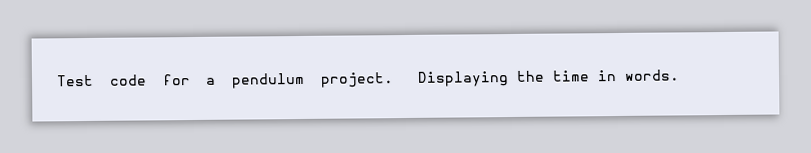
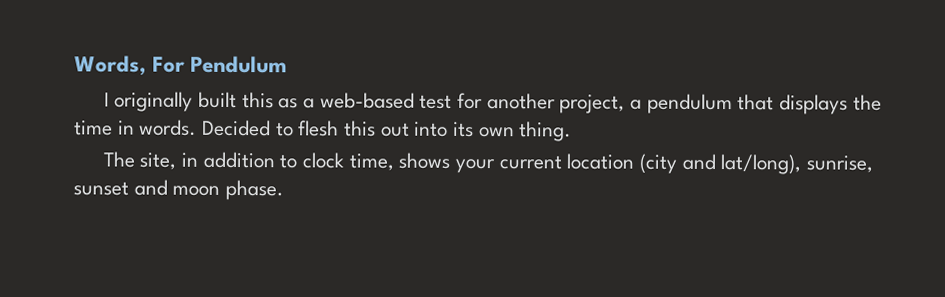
[56,69,680,89] Test code for a pendulum project. Displaying the time in words. -> [74,55,288,76] [103,91,882,115] [74,119,573,142] [102,151,874,175] [73,179,285,201] Words, For Pendulum // I originally built this as a web-based test for another project, a pendulum that displays the time in words. Decided to flesh this out into its own thing. // The site, in addition to clock time, shows your current location (city and lat/long), sunrise, sunset and moon phase.

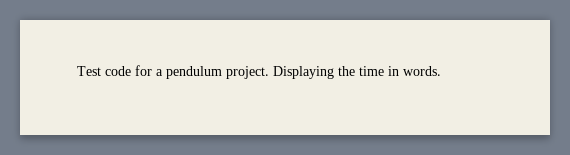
[74,55,288,76] [103,91,882,115] [74,119,573,142] [102,151,874,175] [73,179,285,201] Words, For Pendulum // I originally built this as a web-based test for another project, a pendulum that displays the time in words. Decided to flesh this out into its own thing. // The site, in addition to clock time, shows your current location (city and lat/long), sunrise, sunset and moon phase. -> [77,65,441,79] Test code for a pendulum project. Displaying the time in words.

